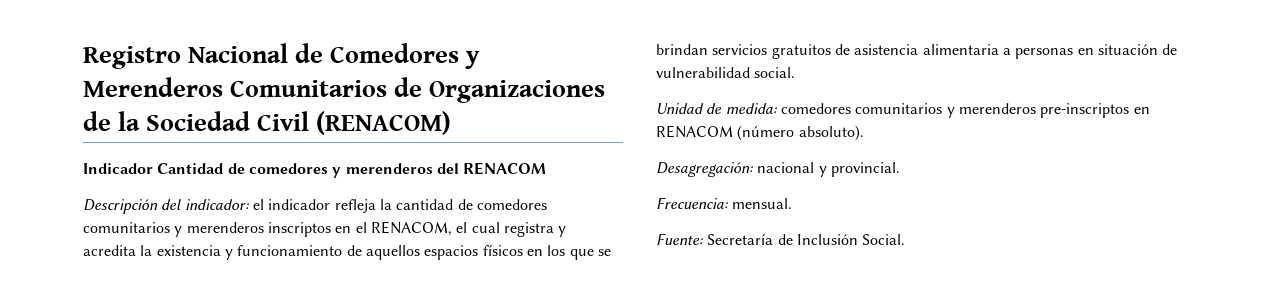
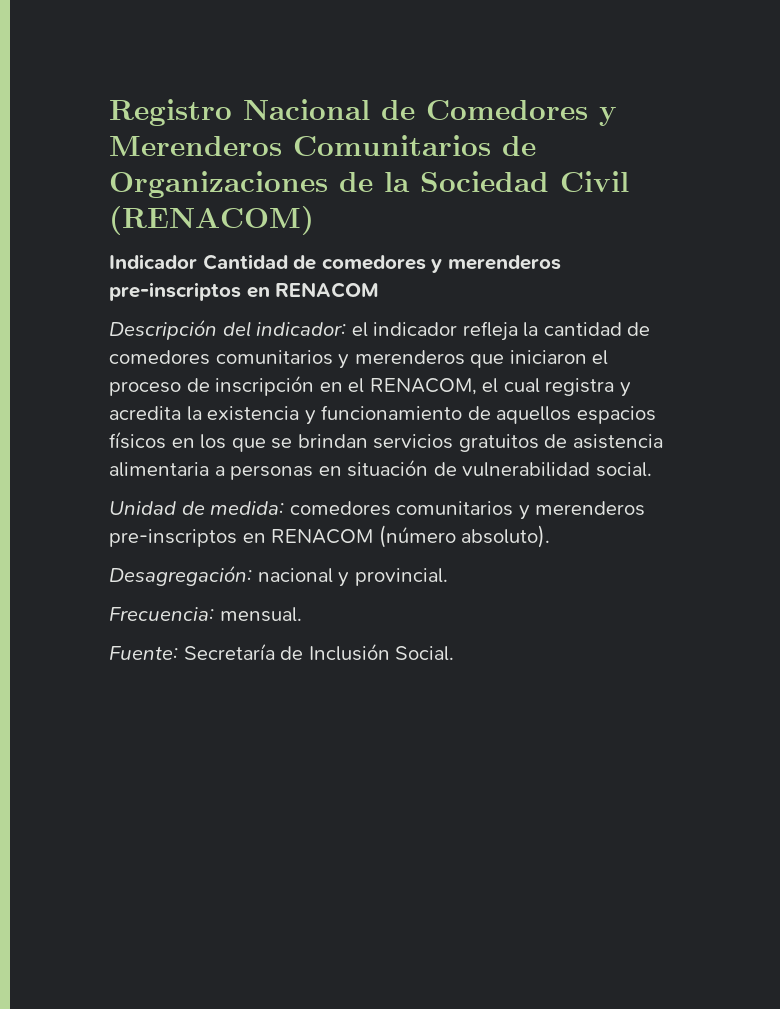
[436,163,459,174] del -> [109,282,270,301] pre-inscriptos en
[267,222,331,237] inscriptos -> [470,350,609,368] [109,375,315,396] que iniciaron el proceso de inscripción

